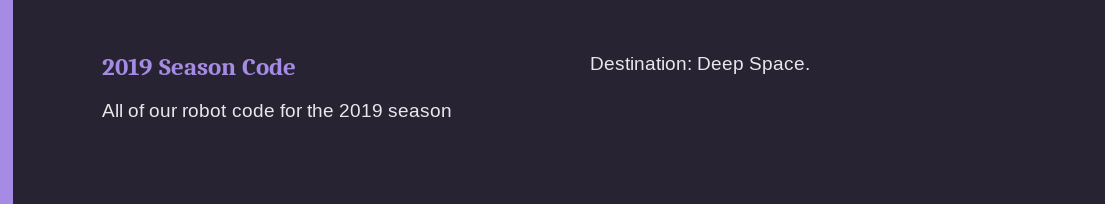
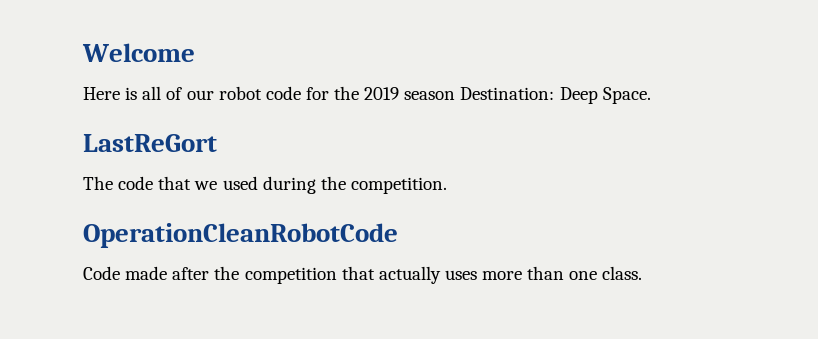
[102,58,297,76] [102,104,123,117] 2019 Season Code // All -> [82,43,195,62] [83,86,162,100] Welcome // Here is all
(811, 65) none -> [83,134,217,152] [83,176,447,194] [83,223,398,248] [83,266,643,284] // LastReGort // The code that we used during the competition. // OperationCleanRobotCode // Code made after the competition that actually uses more than one class.

